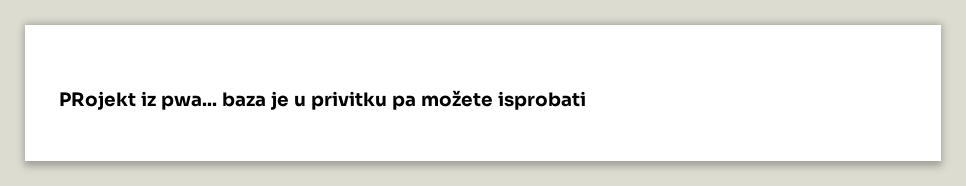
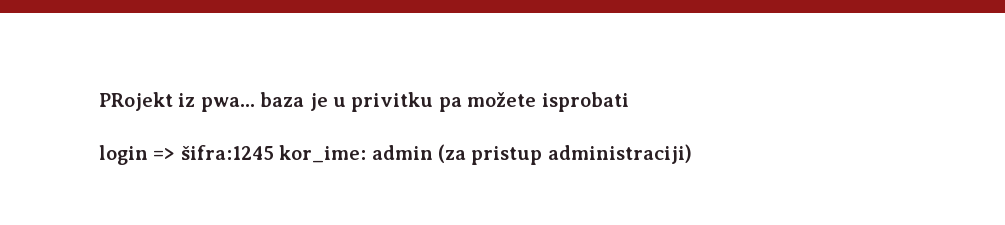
(586, 100) none -> [99,144,692,165] // login => šifra:1245 kor_ime: admin (za pristup administraciji)

